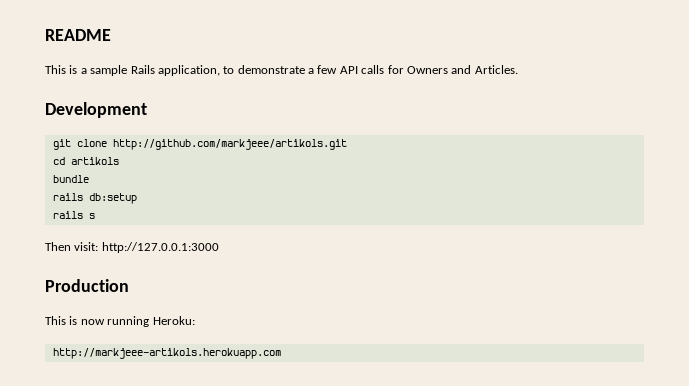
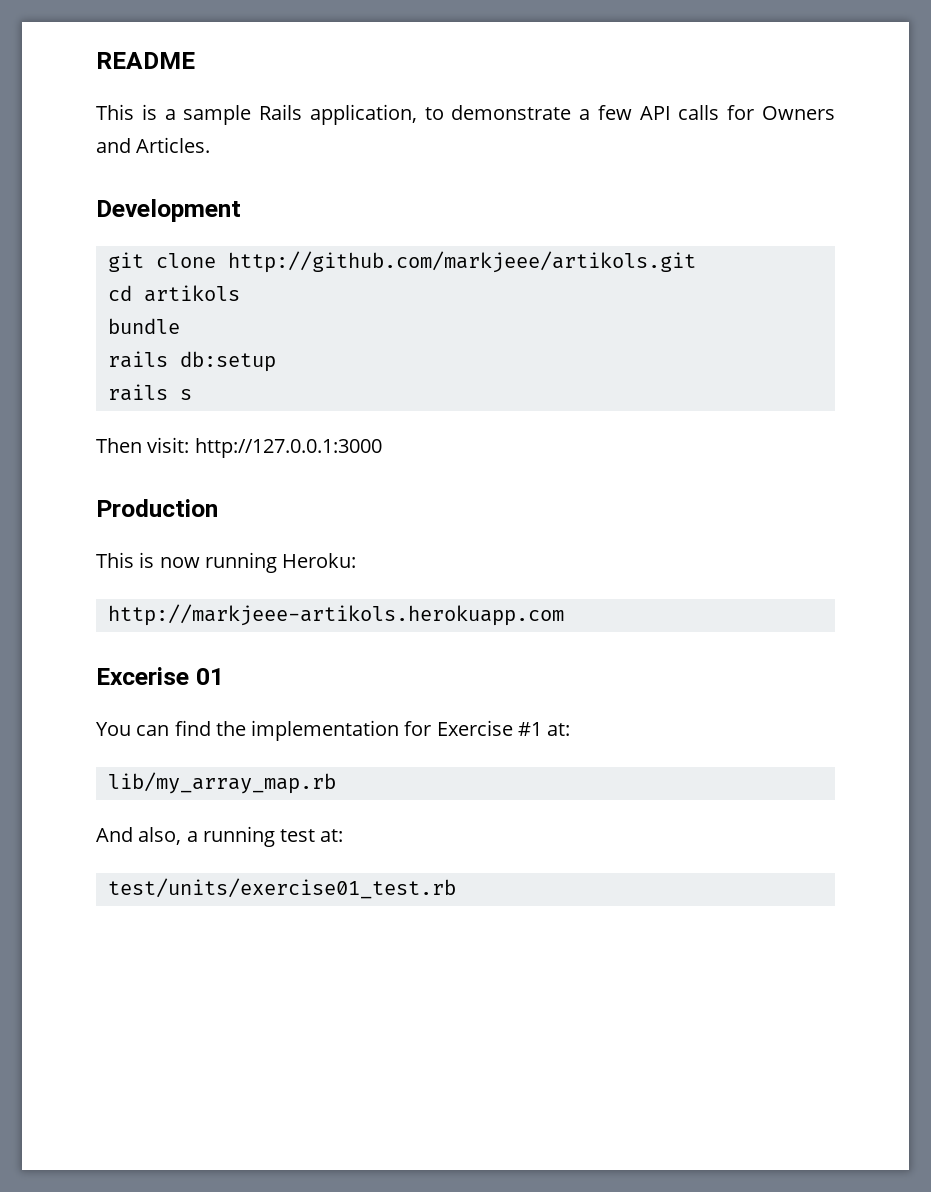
(281, 353) none -> [96,667,224,685] [96,720,571,741] [107,772,336,794] [96,826,344,847] [107,878,456,899] // Excerise 01 // You can find the implementation for Exercise #1 at: // lib/my_array_map.rb // And also, a running test at: // test/units/exercise01_test.rb

